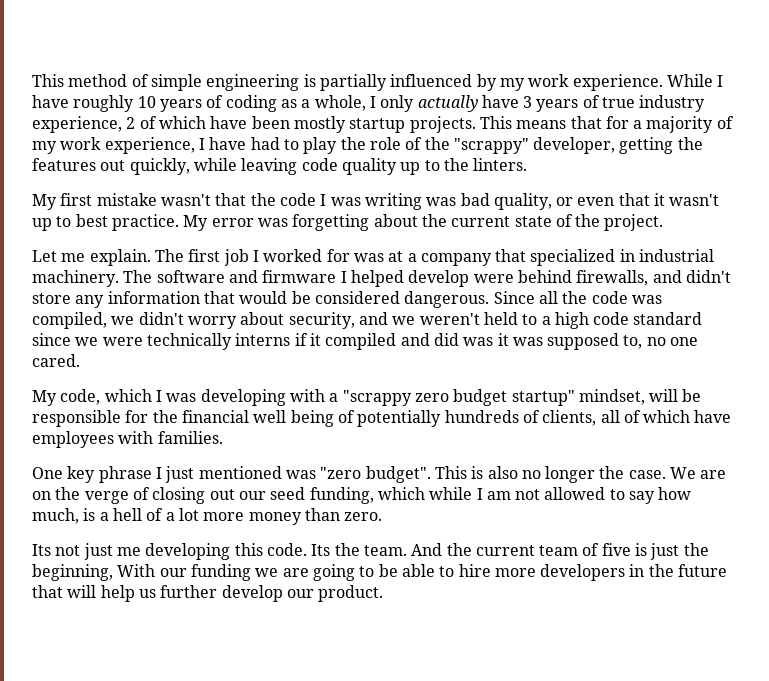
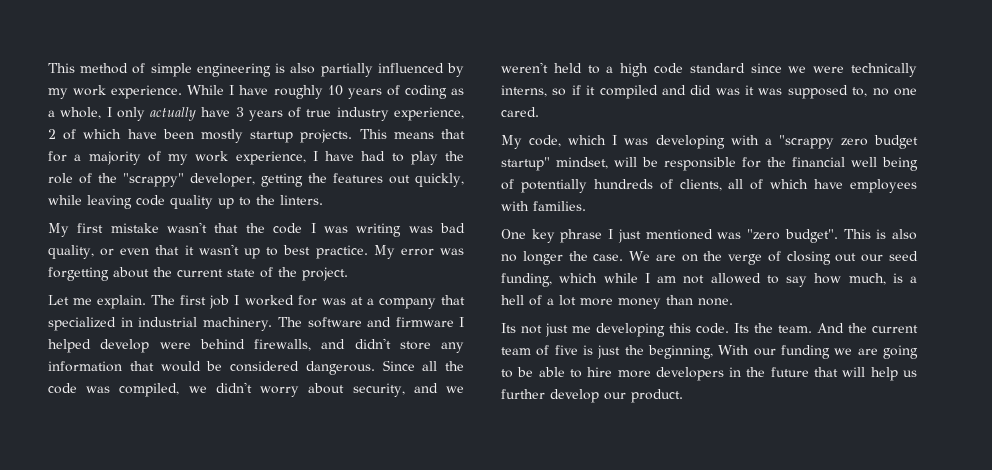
(316, 80) none -> [290,63,316,74] also
[235,333,291,346] interns -> [501,85,567,97] interns, so
[344,512,383,521] zero. -> [698,298,733,306] none.

